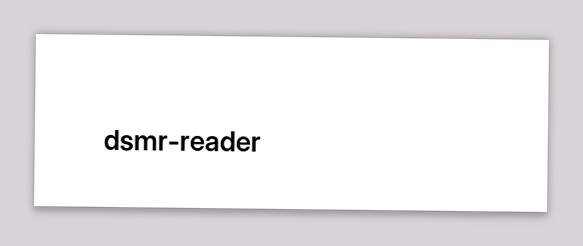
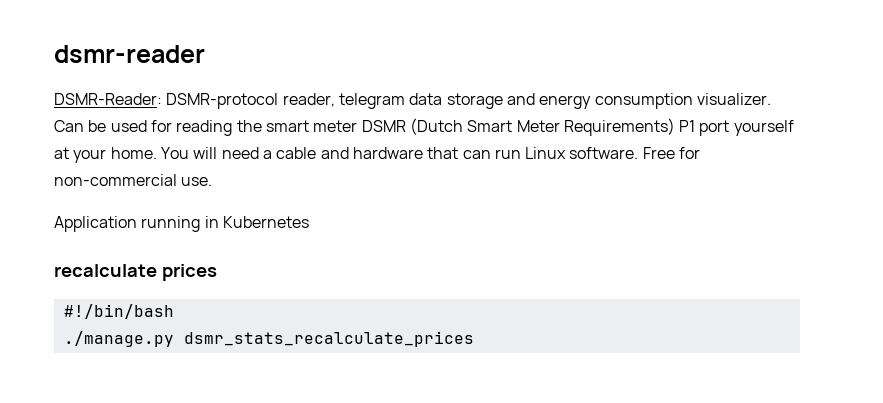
(261, 141) none -> [54,93,771,109] [54,118,794,136] [54,147,701,163] [54,174,213,186] [54,216,309,232] [54,264,217,281] [63,304,174,319] [63,331,474,347] // DSMR-Reader: DSMR-protocol reader, telegram data storage and energy consumption visualizer. Can be used for reading the smart meter DSMR (Dutch Smart Meter Requirements) P1 port yourself at your home. You will need a cable and hardware that can run Linux software. Free for non-commercial use. // Application running in Kubernetes // recalculate prices // #!/bin/bash // ./manage.py dsmr_stats_recalculate_prices

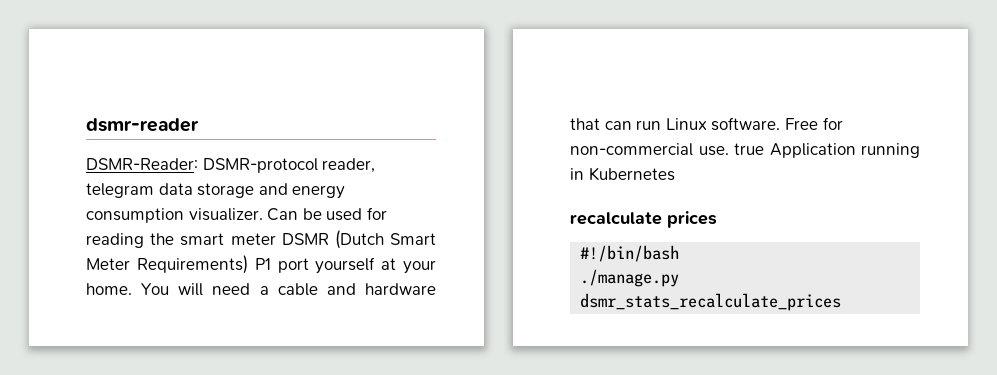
(213, 181) // -> [734,143,764,155] true

